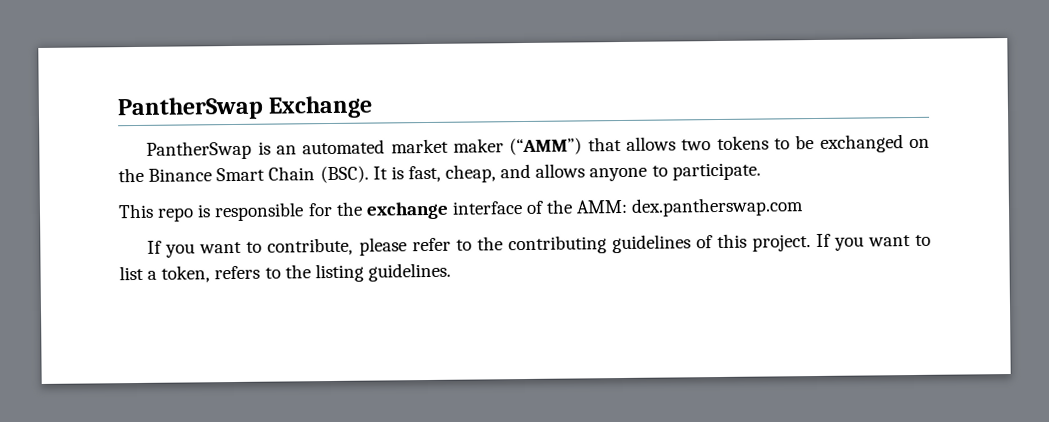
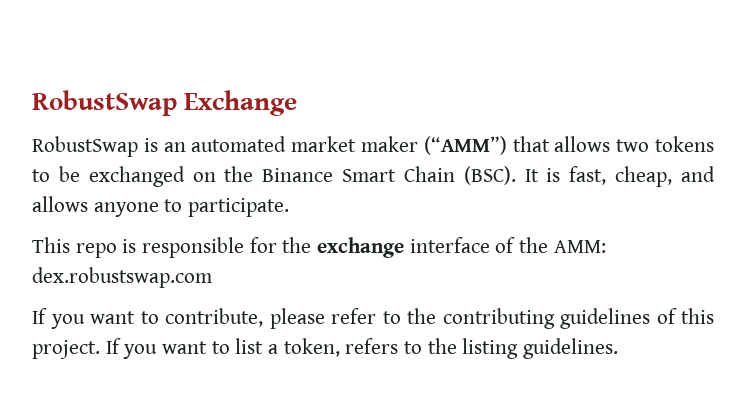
[117,96,264,121] PantherSwap -> [32,90,177,116] RobustSwap
[146,140,253,160] PantherSwap -> [32,136,138,157] RobustSwap
[631,197,805,217] dex.pantherswap.com -> [32,267,212,288] dex.robustswap.com

